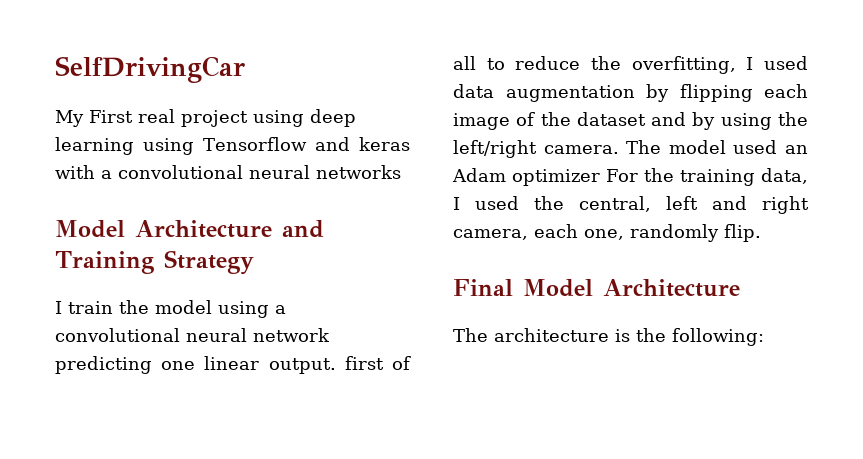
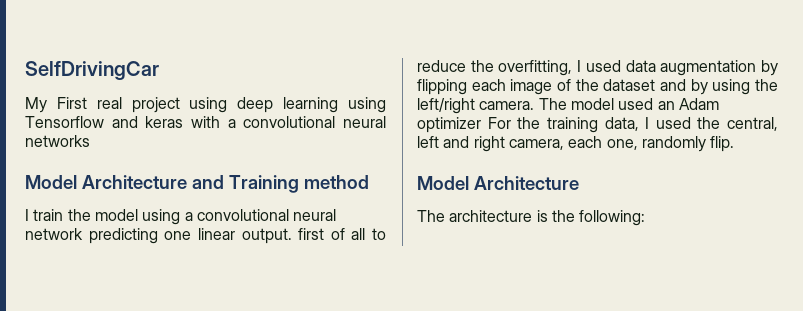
[163,250,254,275] Strategy -> [303,175,369,189] method
[453,279,513,296] Final -> (735, 144) none

